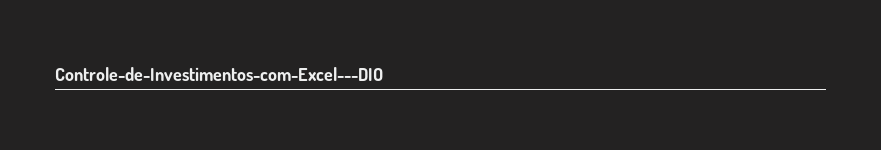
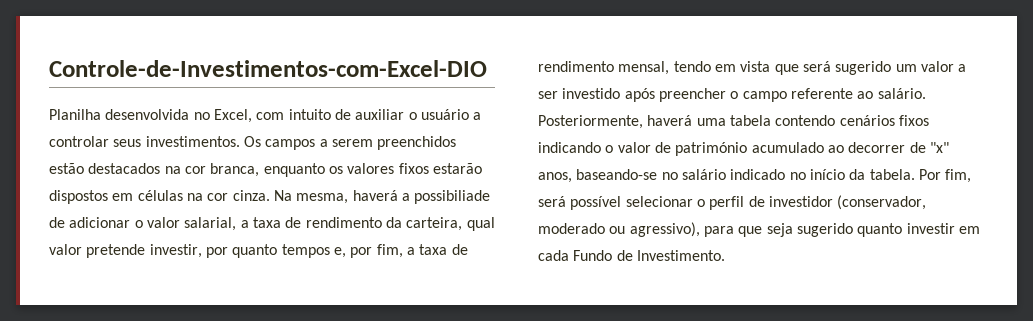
[55,67,383,81] Controle-de-Investimentos-com-Excel---DIO -> [49,60,487,77] [49,109,482,123] [49,136,457,150] [49,163,482,177] [49,190,491,204] [49,217,495,231] [49,244,468,258] [538,61,967,75] [538,88,926,102] [538,115,929,129] [538,142,949,156] [538,169,972,183] [538,195,927,210] [538,222,980,237] [538,250,725,261] Controle-de-Investimentos-com-Excel-DIO // Planilha desenvolvida no Excel, com intuito de auxiliar o usuário a controlar seus investimentos. Os campos a serem preenchidos estão destacados na cor branca, enquanto os valores fixos estarão dispostos em células na cor cinza. Na mesma, haverá a possibiliade de adicionar o valor salarial, a taxa de rendimento da carteira, qual valor pretende investir, por quanto tempos e, por fim, a taxa de rendimento mensal, tendo em vista que será sugerido um valor a ser investido após preencher o campo referente ao salário. Posteriormente, haverá uma tabela contendo cenários fixos indicando o valor de património acumulado ao decorrer de "x" anos, baseando-se no salário indicado no início da tabela. Por fim, será possível selecionar o perfil de investidor (conservador, moderado ou agressivo), para que seja sugerido quanto investir em cada Fundo de Investimento.

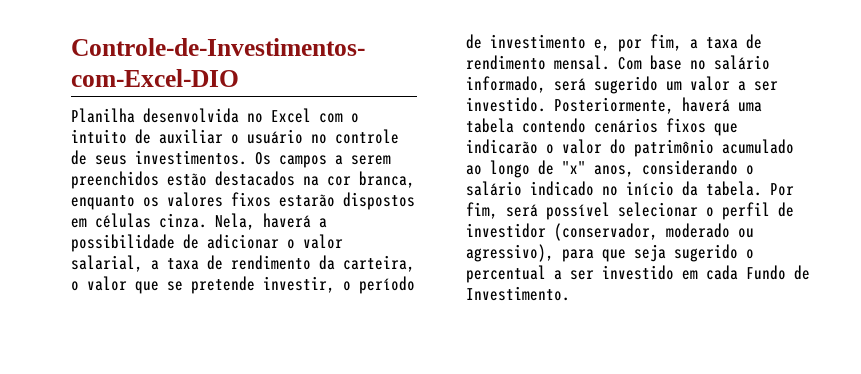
[213,109,285,123] Excel, com -> [271,108,359,123] Excel com o
[473,112,482,120] [49,136,109,147] a controlar -> [311,129,399,144] [71,150,87,165] no controle de
[186,190,349,204] na cor cinza. Na mesma, -> [159,213,255,230] cinza. Nela,
[414,190,491,204] possibiliade -> [71,234,175,252] possibilidade
[466,217,495,231] [49,244,330,258] qual valor pretende investir, por quanto tempos -> [71,276,415,294] [466,34,586,49] o valor que se pretende investir, o período de investimento
[618,61,799,75] mensal, tendo em vista que -> [554,55,770,70] [466,76,546,93] mensal. Com base no salário informado,
[562,88,926,102] investido após preencher o campo referente ao salário. -> [466,97,546,112] investido.
[538,142,748,156] indicando o valor de património -> [714,123,738,136] [466,139,714,157] que indicarão o valor do patrimônio
[848,142,906,153] decorrer -> [490,160,530,178] longo
[576,169,678,180] baseando-se no -> [642,160,754,175] considerando o
[857,223,955,237] quanto investir -> [746,249,754,259] [466,265,674,283] o percentual a ser investido

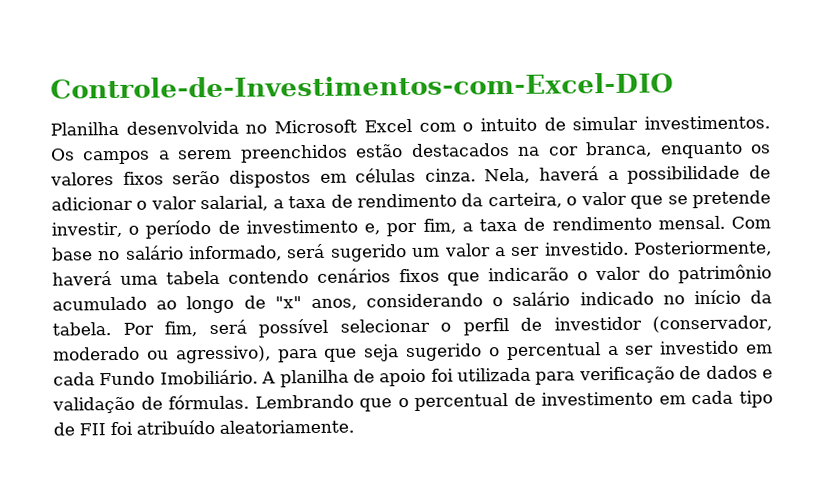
(263, 118) none -> [274,119,358,134] Microsoft
[159,129,399,144] [71,150,127,165] auxiliar o usuário no controle de seus -> [572,116,639,131] simular
[279,194,335,207] estarão -> [172,170,221,185] serão
[794,265,810,280] [466,286,570,301] de Investimento. -> [159,365,773,388] [52,390,773,414] [53,419,354,436] Imobiliário. A planilha de apoio foi utilizada para verificação de dados e validação de fórmulas. Lembrando que o percentual de investimento em cada tipo de FII foi atribuído aleatoriamente.

